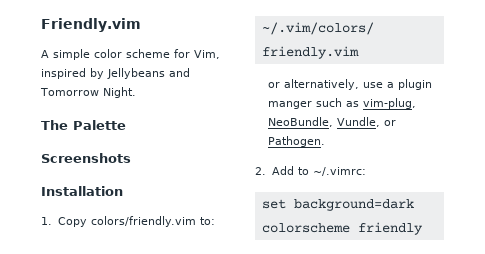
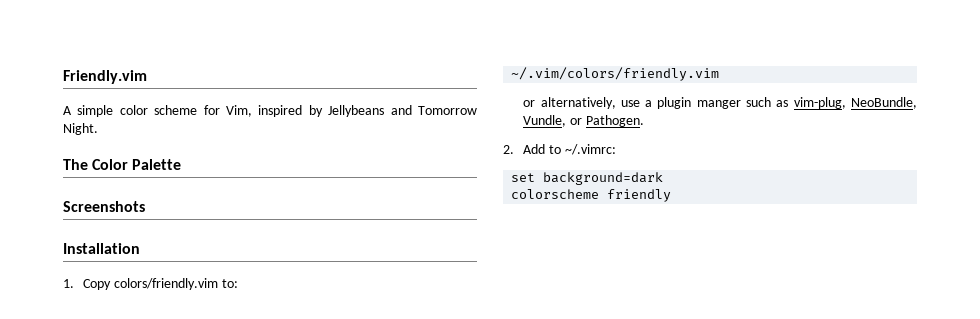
(68, 125) none -> [92,159,129,170] Color

